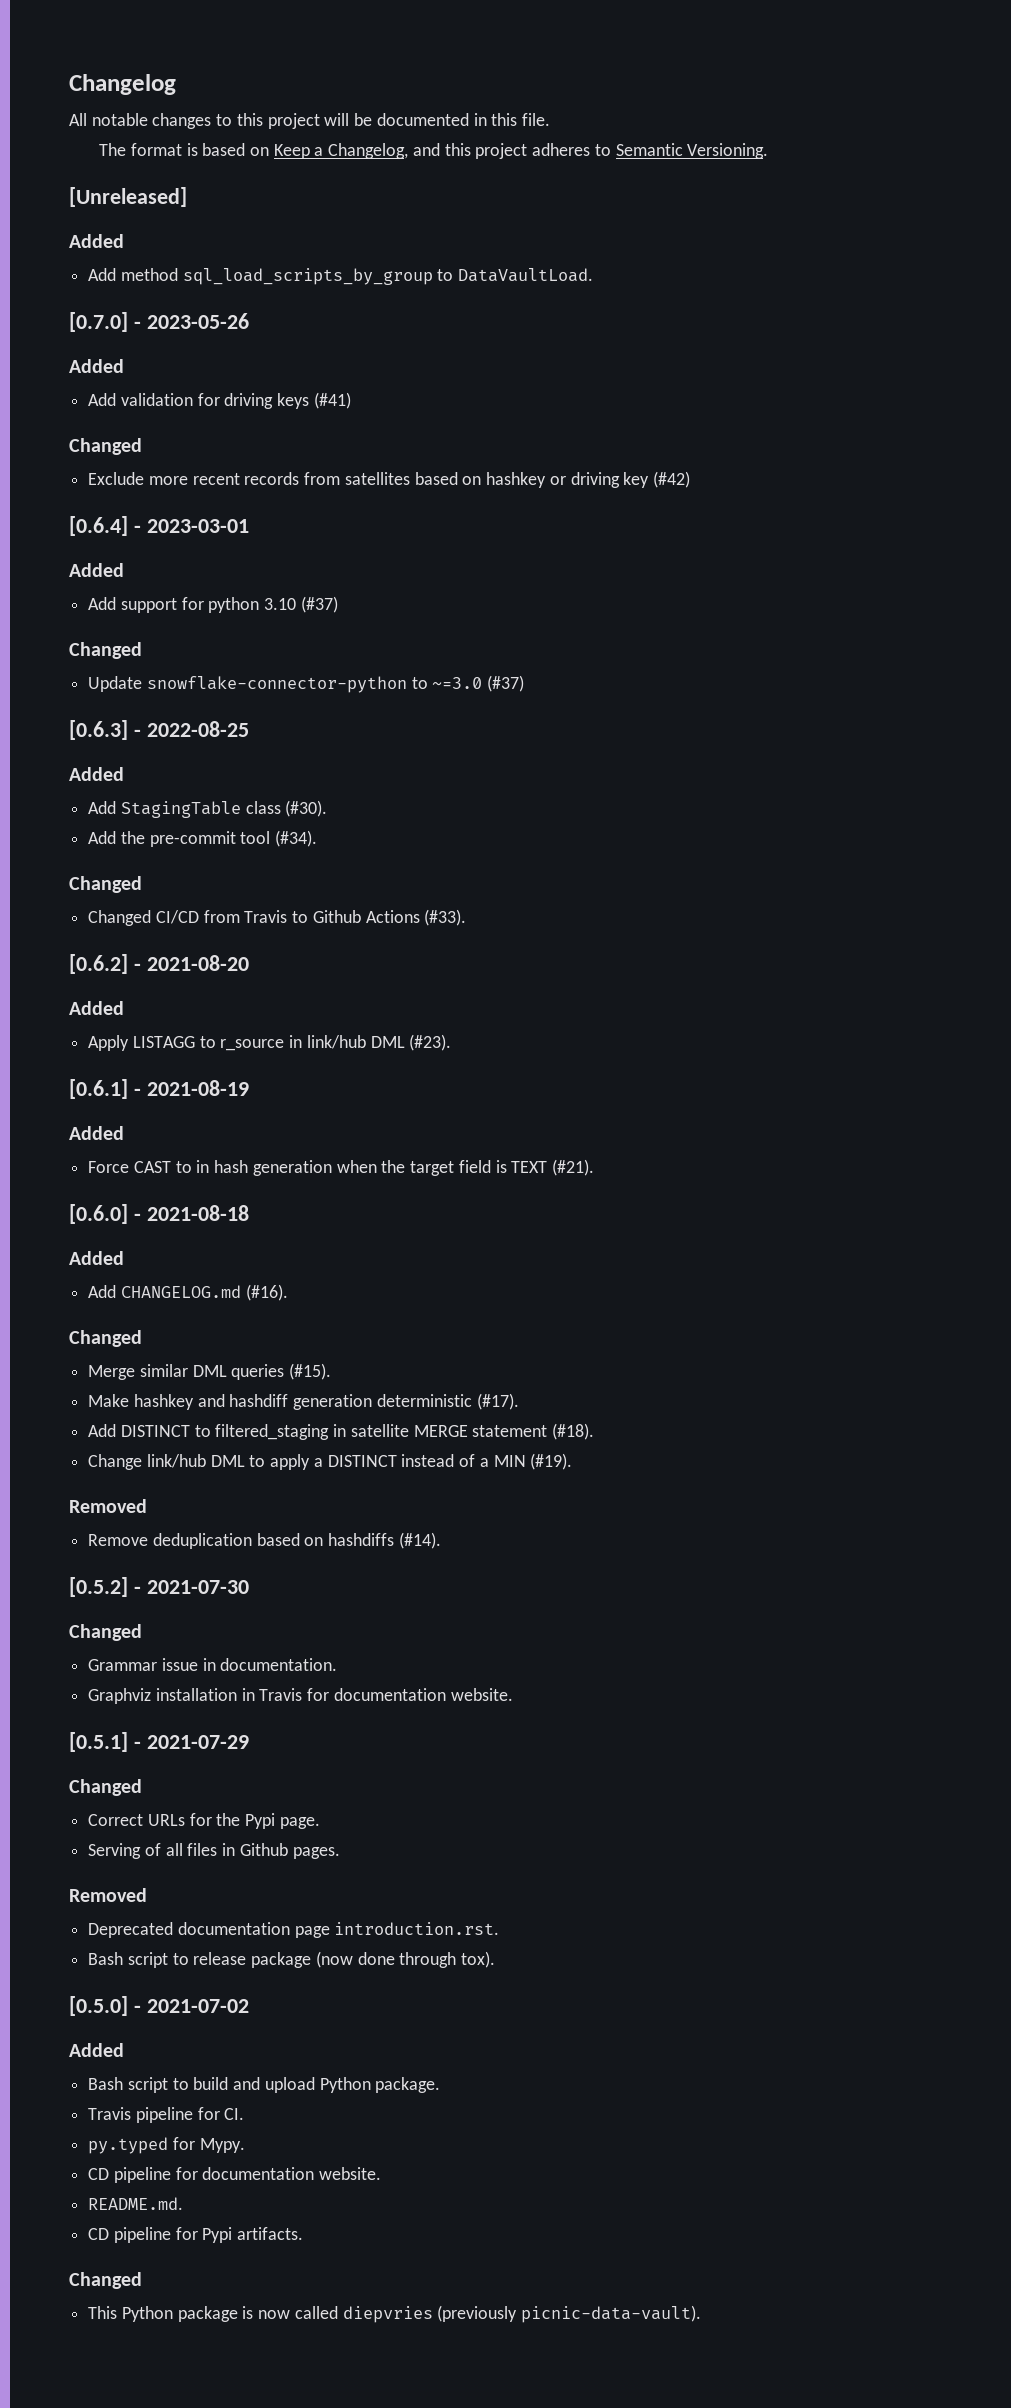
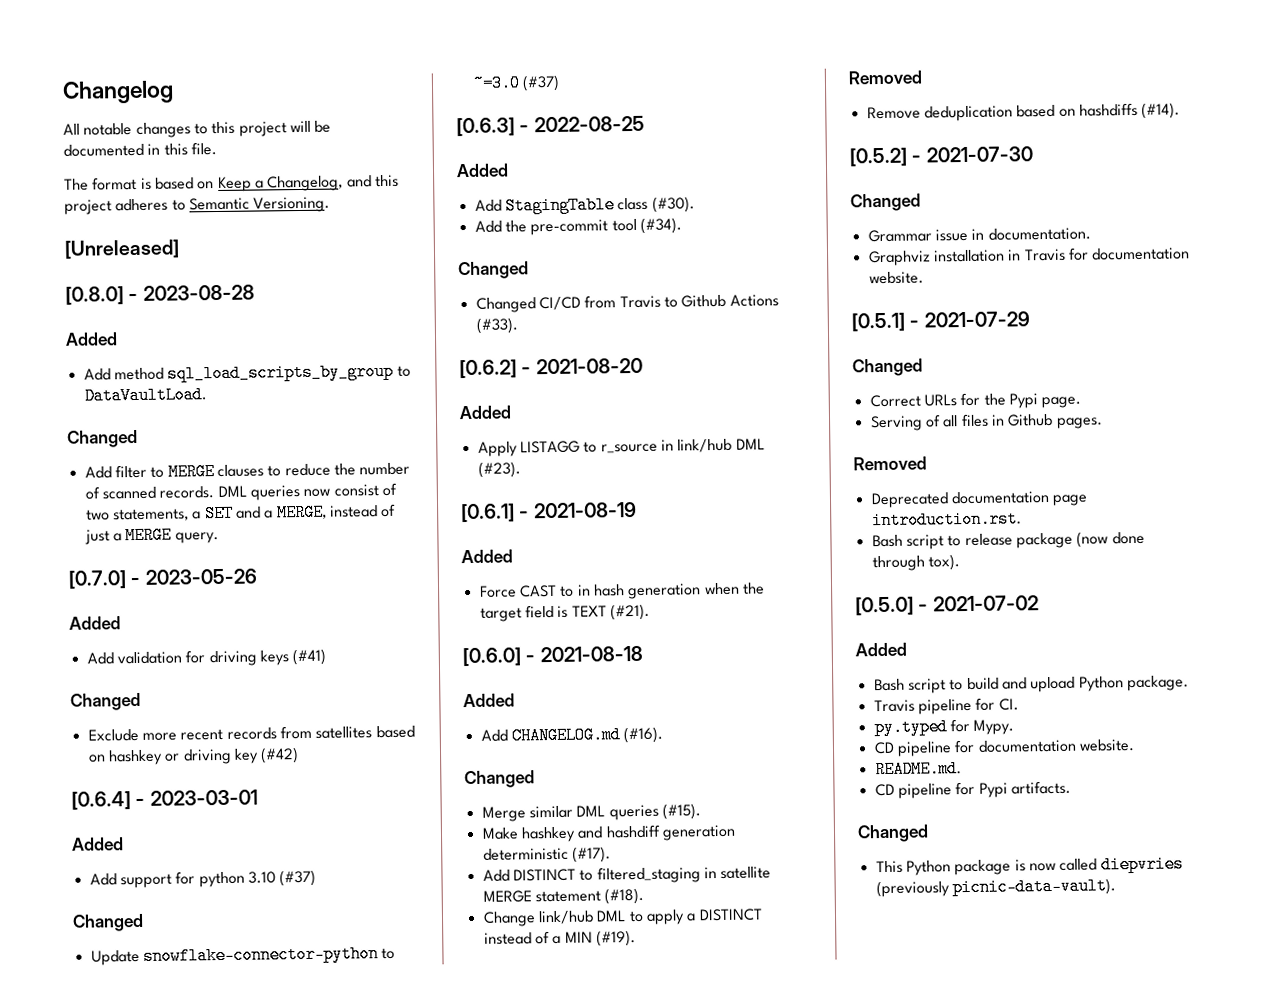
(187, 197) none -> [65,284,255,305] // [0.8.0] - 2023-08-28
(594, 275) none -> [67,429,138,448] [84,462,411,481] [84,482,397,501] [85,503,397,523] [84,526,219,545] // Changed // Add filter to MERGE clauses to reduce the number of scanned records. DML queries now consist of two statements, a SET and a MERGE, instead of just a MERGE query.

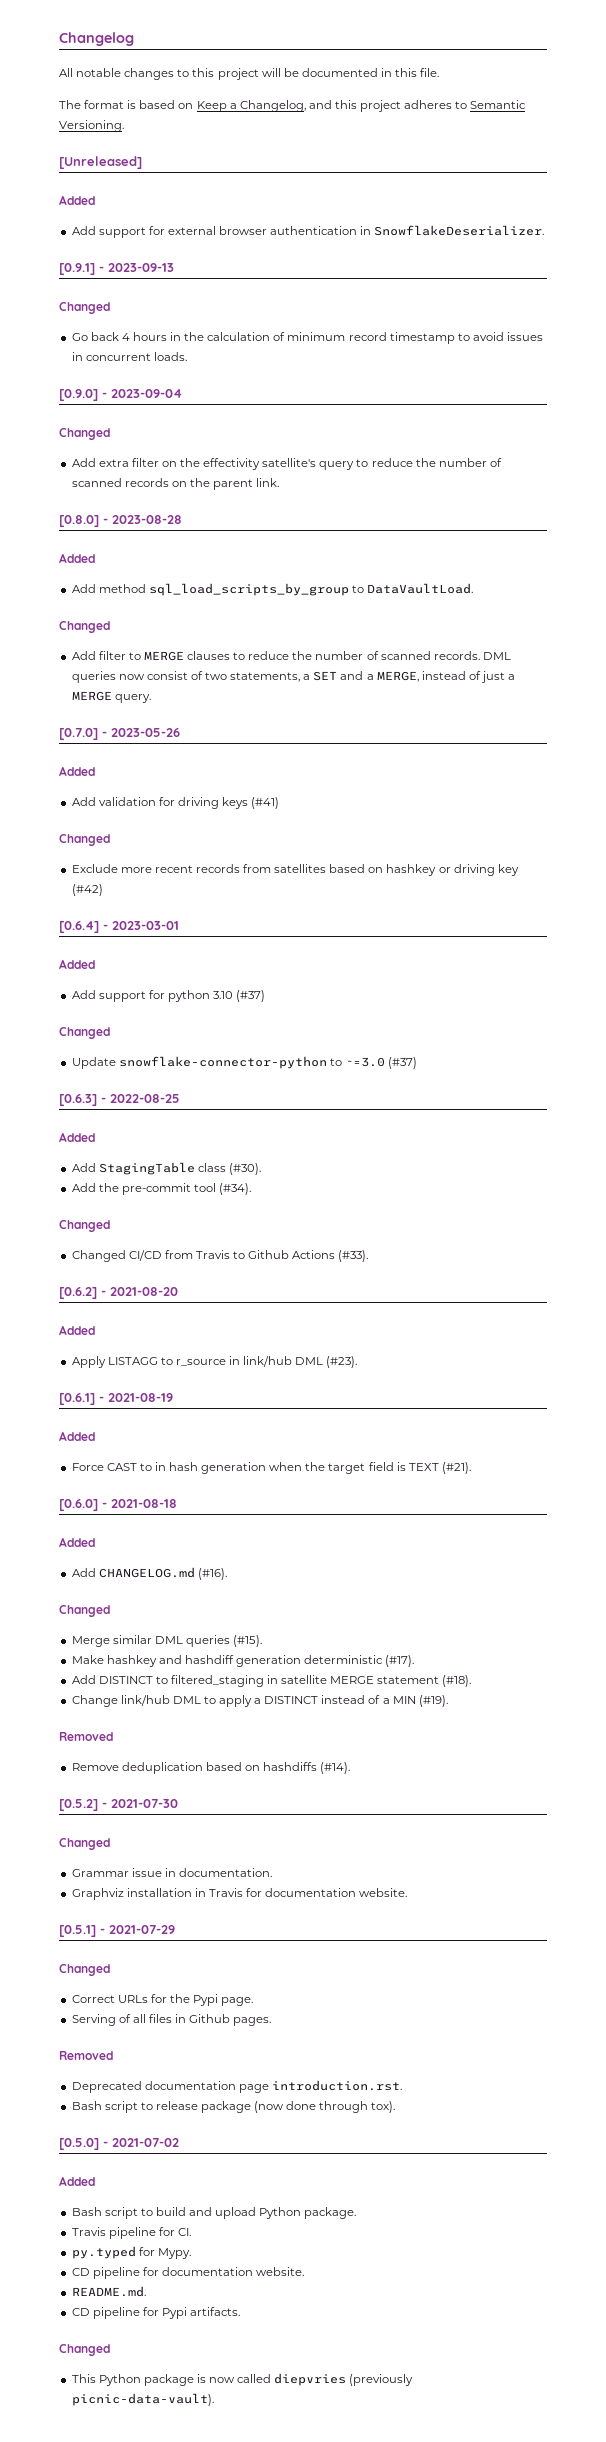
(180, 249) none -> [59,195,95,205] [71,225,545,238] [59,263,174,275] [59,302,110,314] [71,332,544,344] [71,352,187,361] [59,389,182,401] [59,428,110,440] [71,458,502,470] [71,478,280,490] // Added // Add support for external browser authentication in SnowflakeDeserializer. // [0.9.1] - 2023-09-13 // Changed // Go back 4 hours in the calculation of minimum record timestamp to avoid issues in concurrent loads. // [0.9.0] - 2023-09-04 // Changed // Add extra filter on the effectivity satellite's query to reduce the number of scanned records on the parent link.

